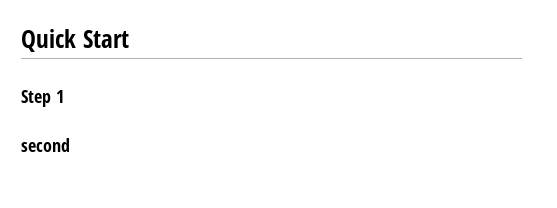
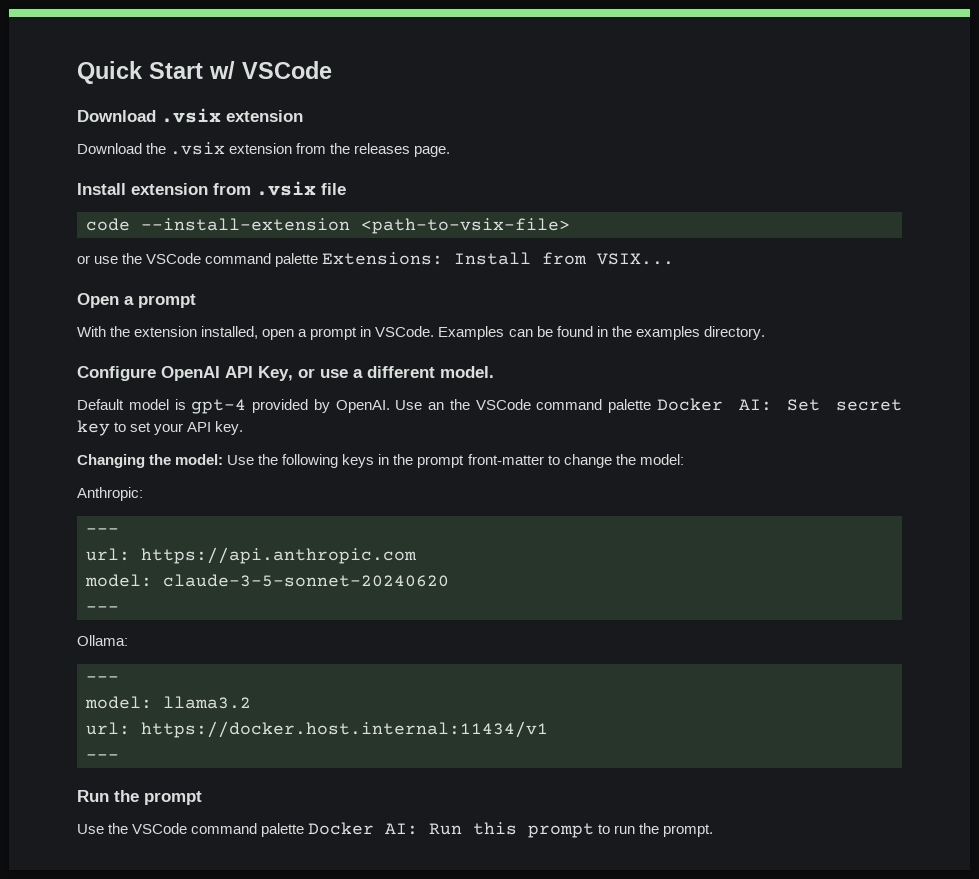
[21,90,64,107] [21,138,70,152] // Step 1 // second -> [209,61,332,79] [77,108,303,123] [77,142,451,157] [77,181,346,196] [86,218,570,234] [77,252,675,267] [77,293,196,308] [77,326,765,340] [77,366,494,381] [77,398,902,414] [77,420,244,436] [77,454,684,468] [77,487,143,501] [86,528,119,534] [86,547,417,564] [85,574,449,587] [86,606,119,612] [77,635,128,646] [86,676,119,682] [85,696,251,709] [86,721,548,738] [86,754,119,760] [77,790,202,805] [77,822,714,838] w/ VSCode // Download .vsix extension // Download the .vsix extension from the releases page. // Install extension from .vsix file // code --install-extension <path-to-vsix-file> // or use the VSCode command palette Extensions: Install from VSIX... // Open a prompt // With the extension installed, open a prompt in VSCode. Examples can be found in the examples directory. // Configure OpenAI API Key, or use a different model. // Default model is gpt-4 provided by OpenAI. Use an the VSCode command palette Docker AI: Set secret key to set your API key. // Changing the model: Use the following keys in the prompt front-matter to change the model: // Anthropic: // --- // url: https://api.anthropic.com // model: claude-3-5-sonnet-20240620 // --- // Ollama: // --- // model: llama3.2 // url: https://docker.host.internal:11434/v1 // --- // Run the prompt // Use the VSCode command palette Docker AI: Run this prompt to run the prompt.

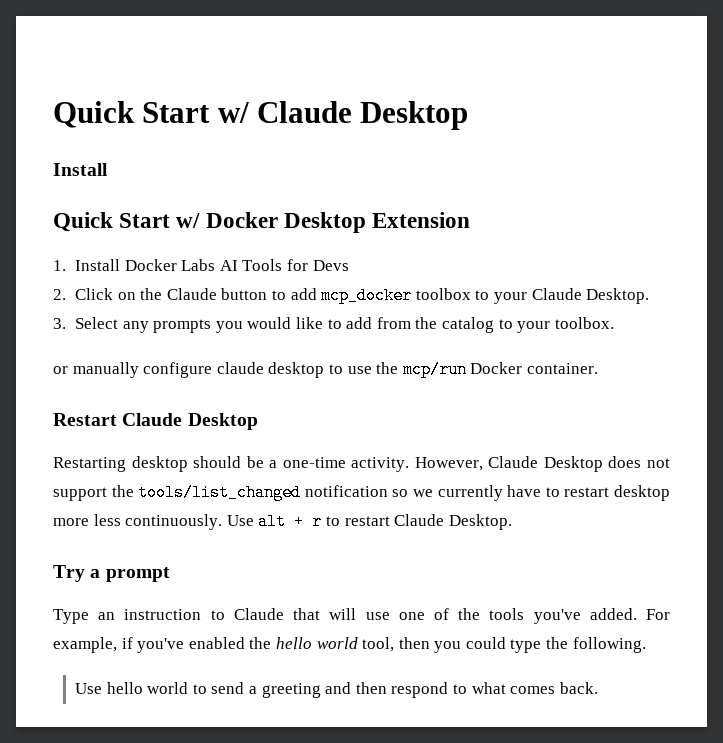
[77,61,332,84] [77,108,303,123] [77,142,451,157] [77,181,346,196] [86,218,570,234] [77,252,675,267] [77,293,196,308] [77,326,765,340] [77,366,494,381] [77,398,902,414] [77,420,244,436] [77,454,684,468] [77,487,143,501] [86,528,119,534] [86,547,417,564] [85,574,449,587] [86,606,119,612] [77,635,128,646] [86,676,119,682] [85,696,251,709] [86,721,548,738] [86,754,119,760] [77,790,202,805] [77,822,714,838] Quick Start w/ VSCode // Download .vsix extension // Download the .vsix extension from the releases page. // Install extension from .vsix file // code --install-extension <path-to-vsix-file> // or use the VSCode command palette Extensions: Install from VSIX... // Open a prompt // With the extension installed, open a prompt in VSCode. Examples can be found in the examples directory. // Configure OpenAI API Key, or use a different model. // Default model is gpt-4 provided by OpenAI. Use an the VSCode command palette Docker AI: Set secret key to set your API key. // Changing the model: Use the following keys in the prompt front-matter to change the model: // Anthropic: // --- // url: https://api.anthropic.com // model: claude-3-5-sonnet-20240620 // --- // Ollama: // --- // model: llama3.2 // url: https://docker.host.internal:11434/v1 // --- // Run the prompt // Use the VSCode command palette Docker AI: Run this prompt to run the prompt. -> [53,101,469,130] [53,163,108,176] [53,212,471,233] [53,259,349,271] [53,287,650,304] [53,317,614,333] [53,361,598,378] [53,413,258,430] [53,456,670,472] [53,484,671,501] [53,513,512,530] [53,565,170,582] [53,608,670,624] [53,637,646,653] [75,682,598,698] Quick Start w/ Claude Desktop // Install // Quick Start w/ Docker Desktop Extension // 1. Install Docker Labs AI Tools for Devs // 2. Click on the Claude button to add mcp_docker toolbox to your Claude Desktop. // 3. Select any prompts you would like to add from the catalog to your toolbox. // or manually configure claude desktop to use the mcp/run Docker container. // Restart Claude Desktop // Restarting desktop should be a one-time activity. However, Claude Desktop does not support the tools/list_changed notification so we currently have to restart desktop more less continuously. Use alt + r to restart Claude Desktop. // Try a prompt // Type an instruction to Claude that will use one of the tools you've added. For example, if you've enabled the hello world tool, then you could type the following. // Use hello world to send a greeting and then respond to what comes back.

